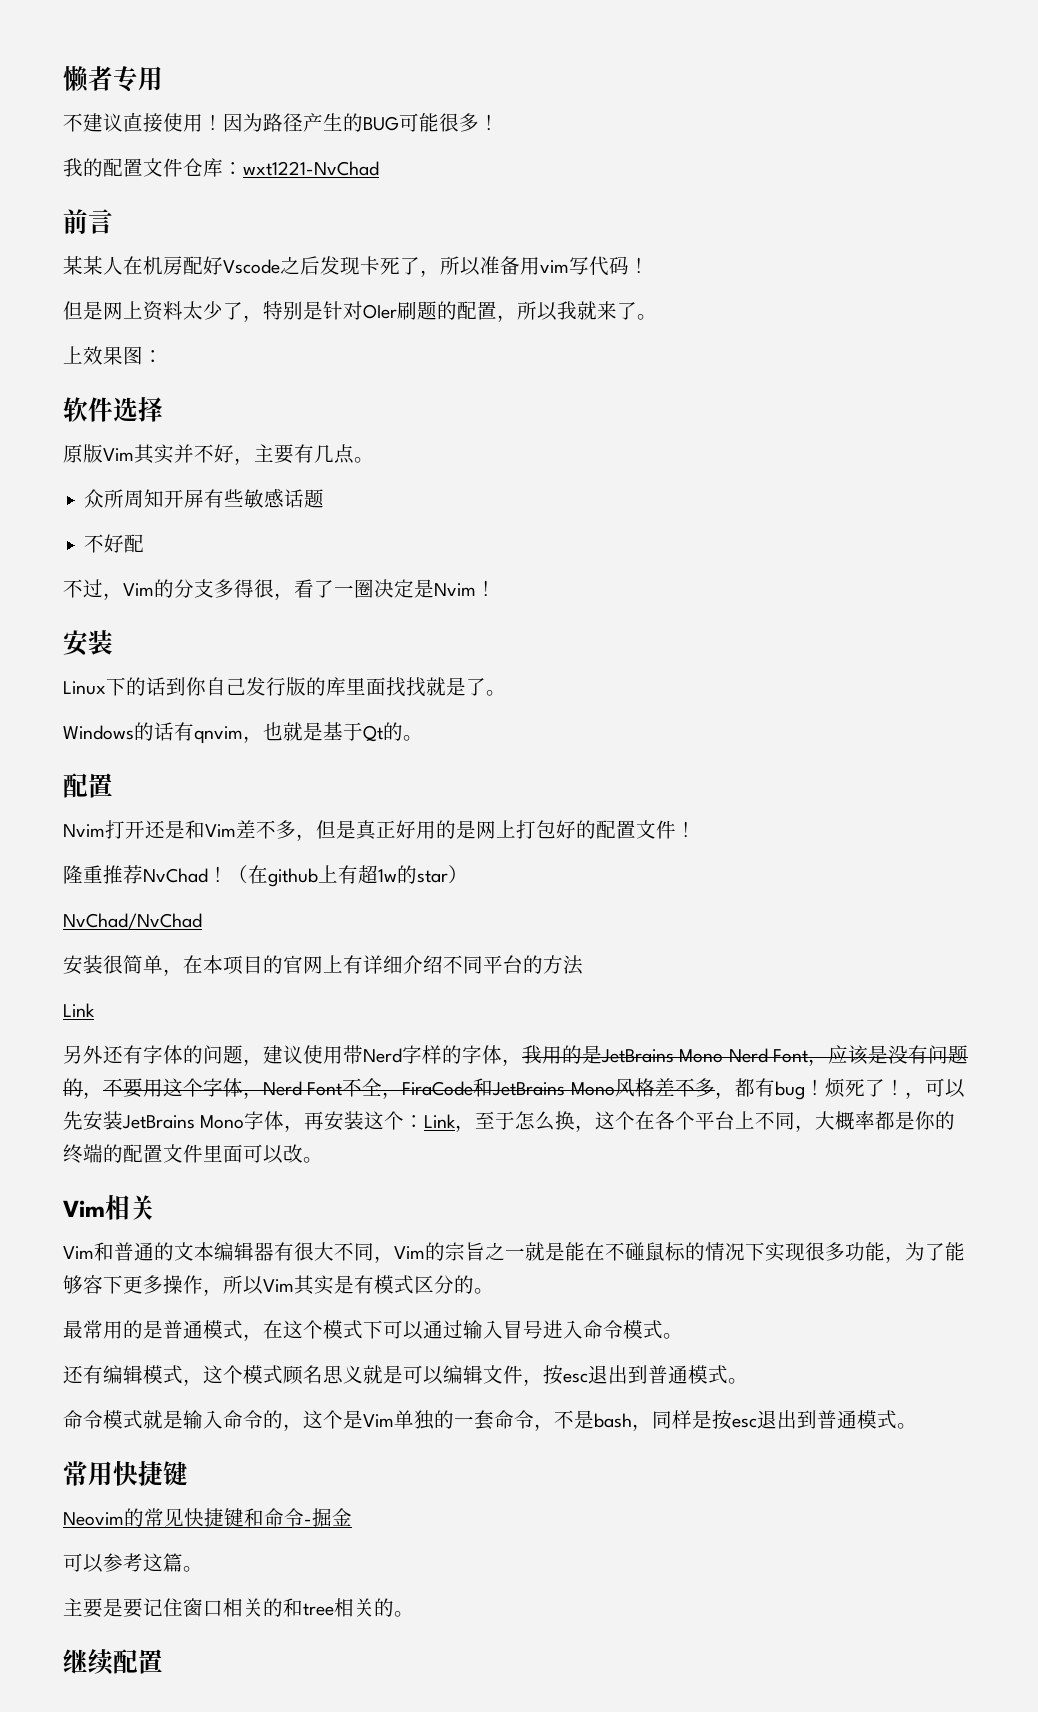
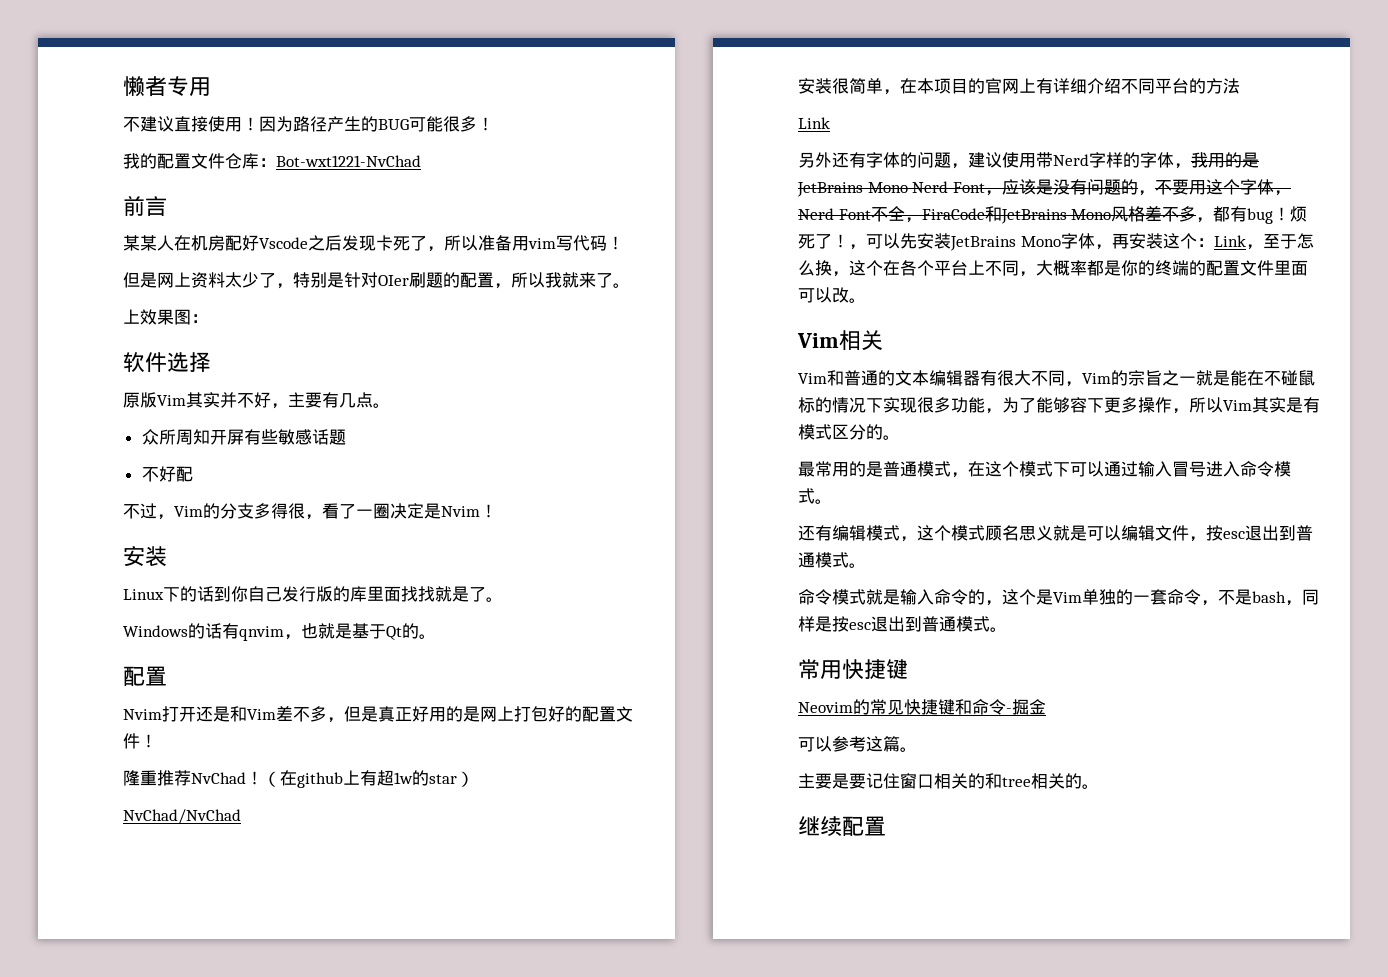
[243,161,379,176] wxt1221-NvChad -> [276,155,421,167] Bot-wxt1221-NvChad

